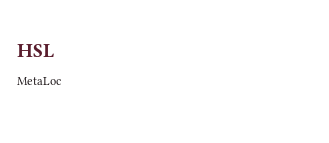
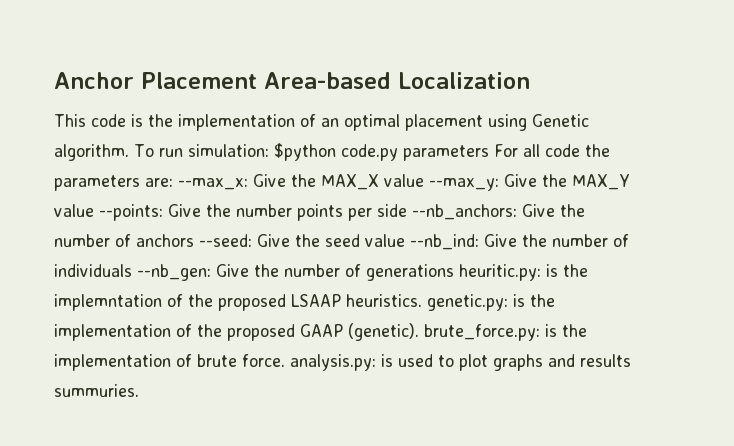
[17,44,54,58] [17,77,61,85] HSL // MetaLoc -> [54,72,530,89] [54,114,589,131] [54,143,610,161] [54,174,630,191] [54,204,585,221] [54,234,629,250] [54,264,588,281] [54,294,555,311] [54,323,587,341] [54,354,631,371] [54,384,139,397] Anchor Placement Area-based Localization // This code is the implementation of an optimal placement using Genetic algorithm. To run simulation: $python code.py parameters For all code the parameters are: --max_x: Give the MAX_X value --max_y: Give the MAX_Y value --points: Give the number points per side --nb_anchors: Give the number of anchors --seed: Give the seed value --nb_ind: Give the number of individuals --nb_gen: Give the number of generations heuritic.py: is the implemntation of the proposed LSAAP heuristics. genetic.py: is the implementation of the proposed GAAP (genetic). brute_force.py: is the implementation of brute force. analysis.py: is used to plot graphs and results summuries.

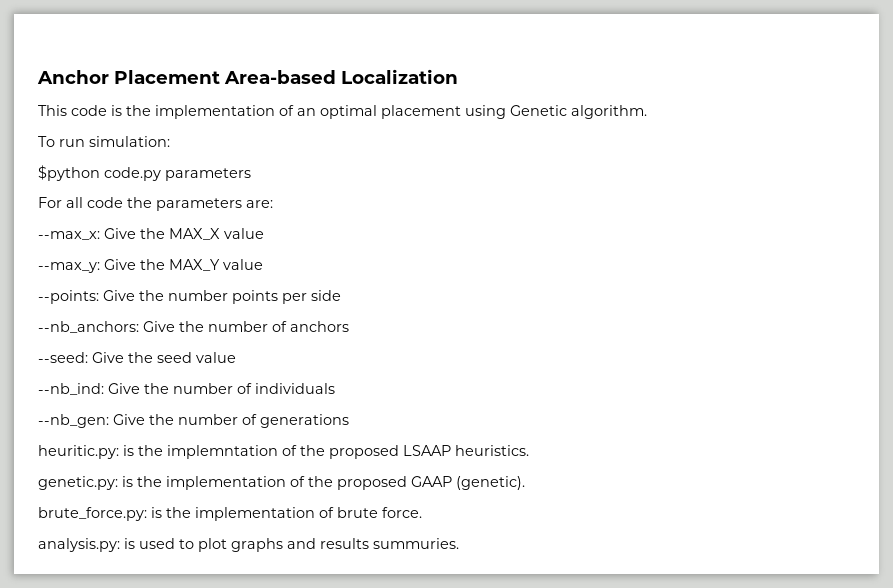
(129, 152) none -> (647, 112) //
(269, 150) none -> (170, 141) //
(489, 153) none -> (251, 174) //
(173, 182) none -> (273, 204) //
(424, 180) none -> (264, 233) //
(94, 210) none -> (263, 264) //
(407, 210) none -> (341, 295) //
(194, 240) none -> (349, 326) //
(405, 240) none -> (236, 357) //
(132, 270) none -> (335, 388) //
(454, 272) none -> (349, 421) //
(422, 300) none -> (529, 450) //
(419, 332) none -> (525, 483) //
(285, 360) none -> (422, 512) //

